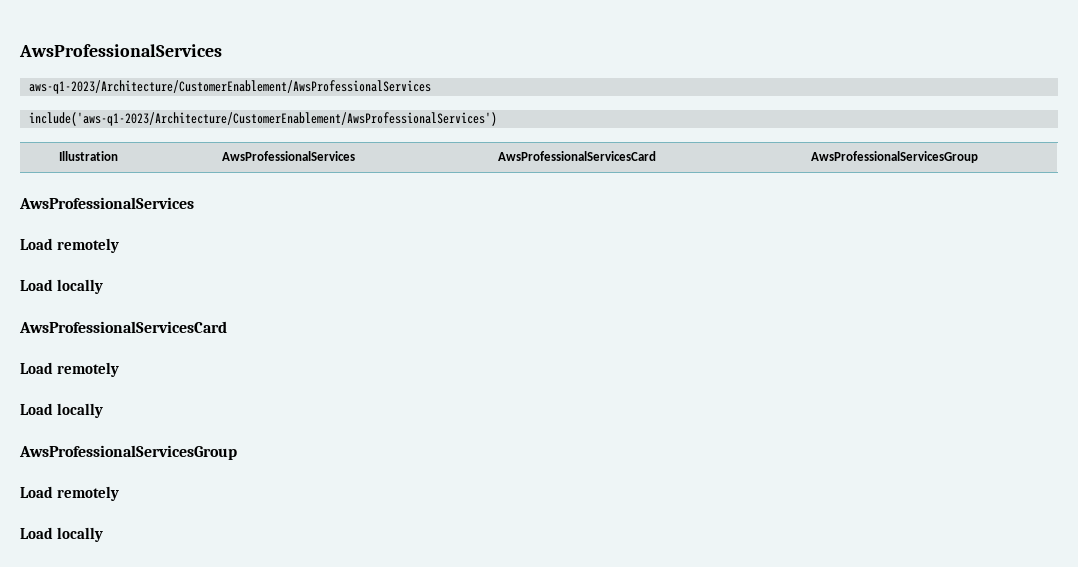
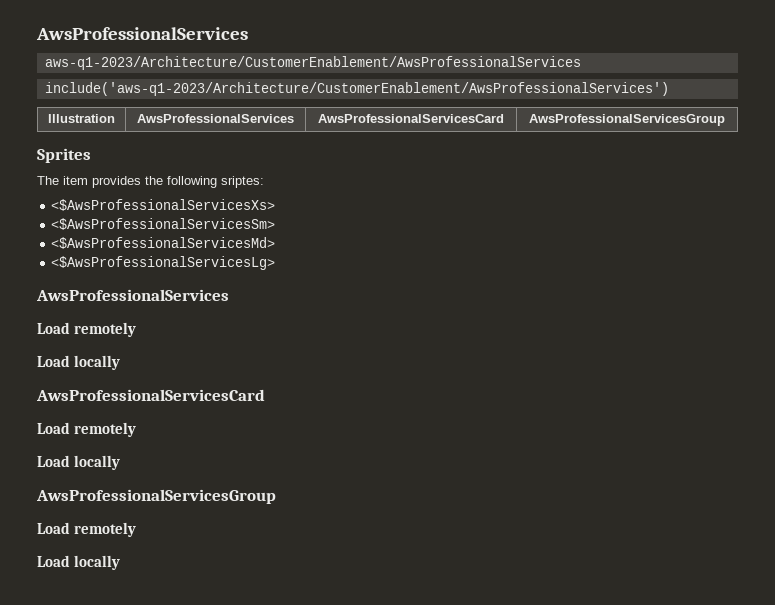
(978, 157) none -> [37,148,91,163] [37,176,264,188] [51,199,276,211] [51,218,276,230] [51,237,276,249] [51,256,276,270] // Sprites // The item provides the following sriptes: // <$AwsProfessionalServicesXs> // <$AwsProfessionalServicesSm> // <$AwsProfessionalServicesMd> // <$AwsProfessionalServicesLg>

